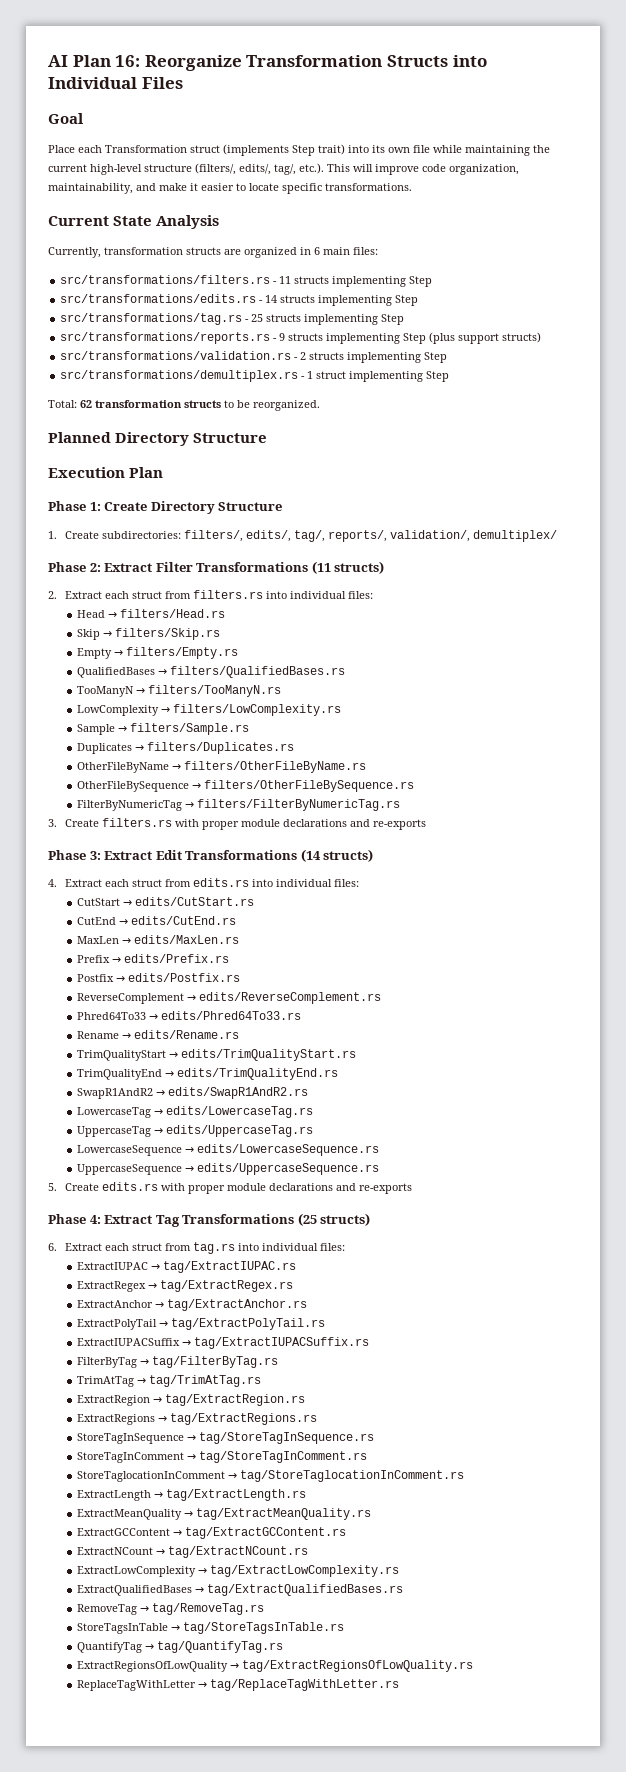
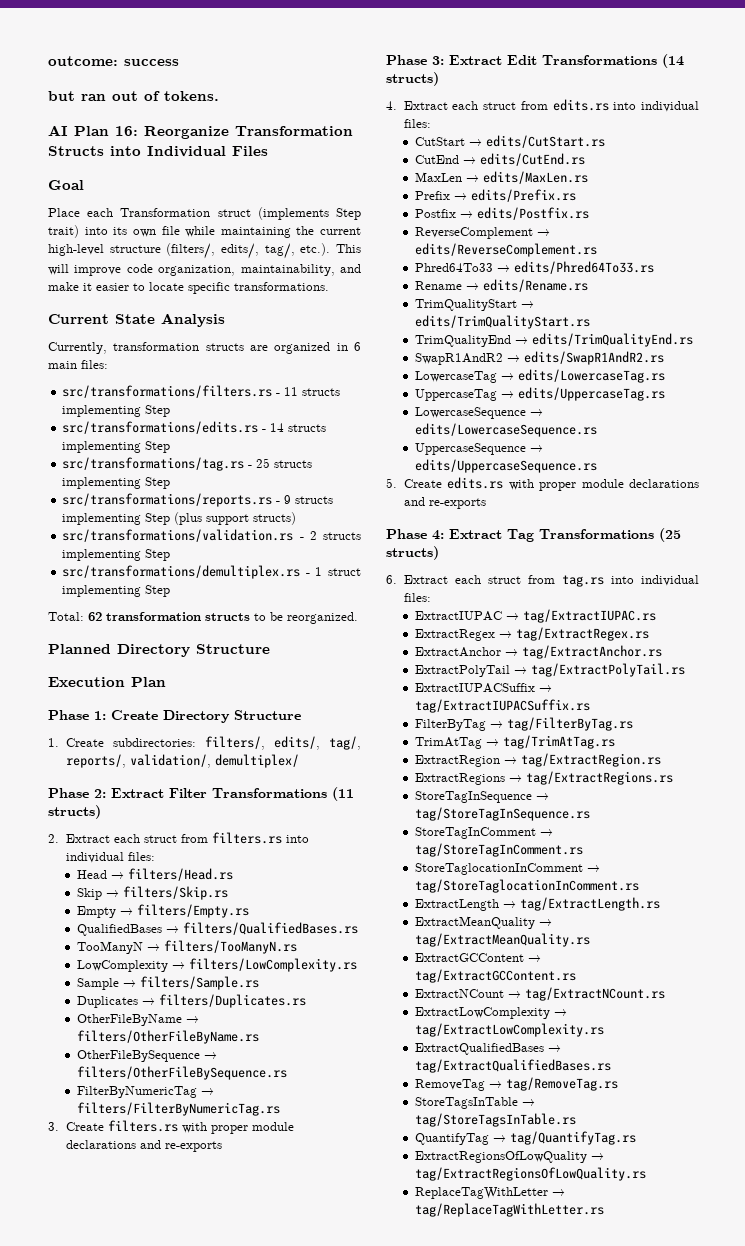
(48, 61) none -> [48,56,179,66] [48,91,219,101] outcome: success // but ran out of tokens. //

